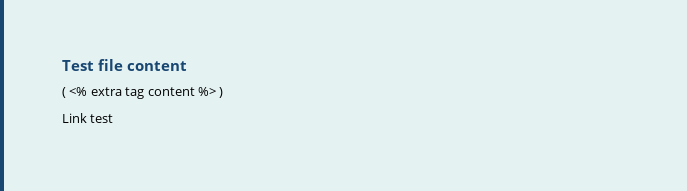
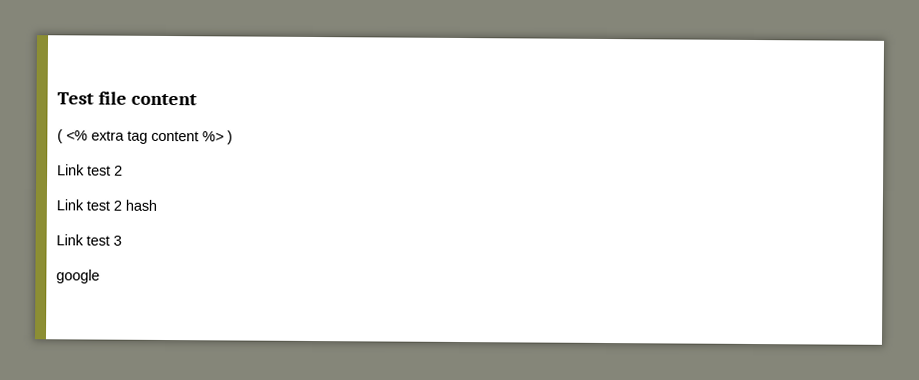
(114, 118) none -> [114,165,123,176] [56,199,157,211] [56,234,122,246] [56,269,100,284] 2 // Link test 2 hash // Link test 3 // google

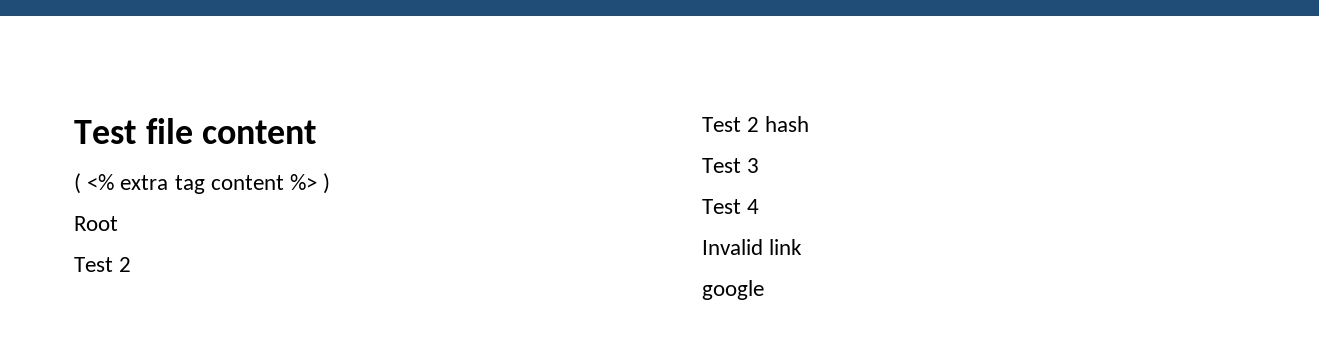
[57,164,111,176] Link test -> [74,216,118,231] [74,257,113,272] Root // Test
[56,199,110,211] Link test -> [702,117,741,132] Test
[56,234,110,246] Link test -> [702,158,741,173] Test
(122, 240) none -> [702,199,760,214] [702,239,803,255] // Test 4 // Invalid link

